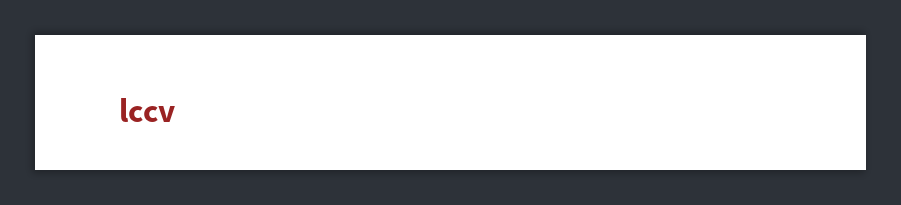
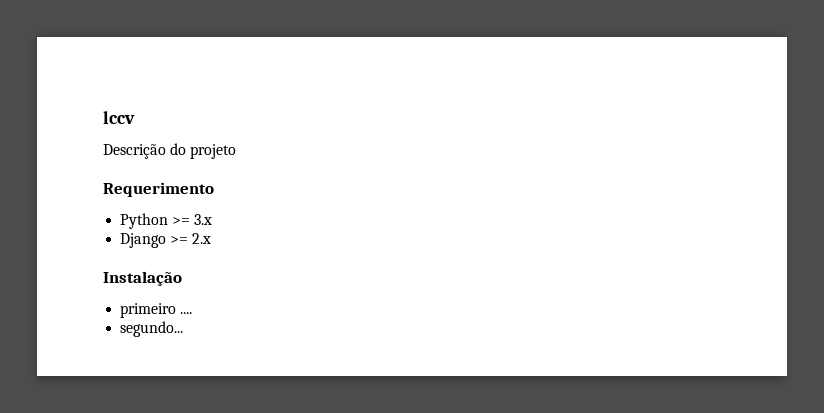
(175, 110) none -> [103,143,237,159] [103,182,214,197] [120,213,213,229] [120,233,212,248] [103,271,182,286] [120,303,193,318] [120,321,184,337] // Descrição do projeto // Requerimento // Python >= 3.x // Django >= 2.x // Instalação // primeiro .... // segundo...

